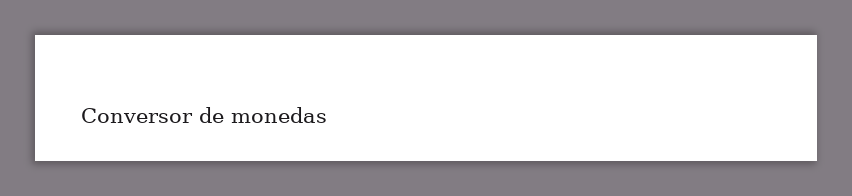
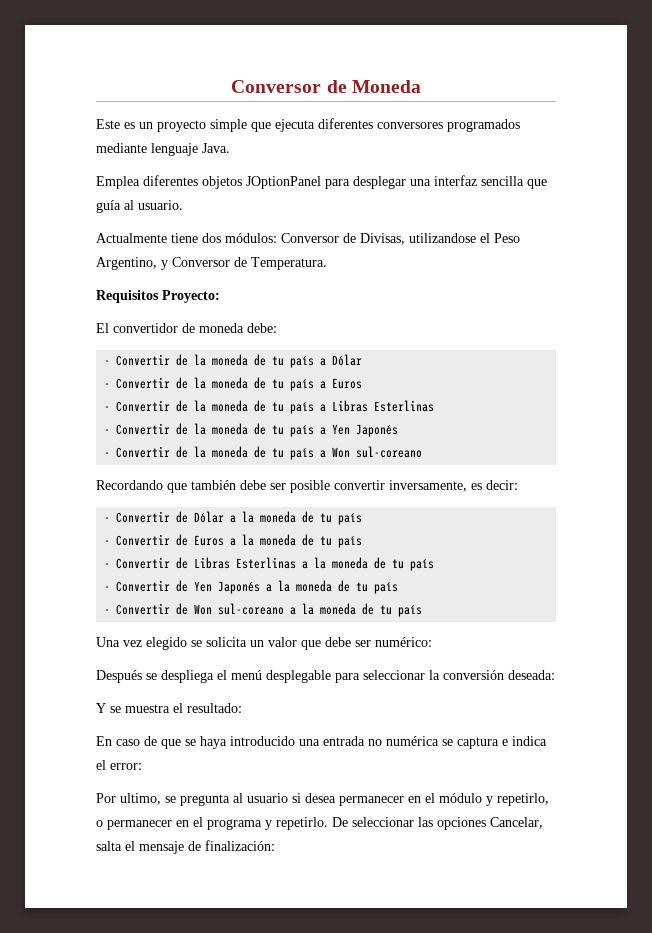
[81,107,327,123] Conversor de monedas -> [231,80,421,93] [96,118,520,132] [96,143,230,156] [96,175,547,189] [96,200,183,213] [96,233,520,245] [96,257,327,270] [96,290,220,303] [96,323,277,333] [104,354,363,368] [104,377,363,391] [104,400,435,414] [104,423,399,437] [104,446,423,460] [96,480,518,493] [104,511,363,525] [104,534,363,548] [104,557,435,571] [104,580,399,594] [104,603,423,617] [96,637,432,650] [96,670,555,683] [96,703,242,713] [96,736,547,749] [96,760,142,770] [96,793,549,806] [96,817,543,830] [96,840,275,854] Conversor de Moneda // Este es un proyecto simple que ejecuta diferentes conversores programados mediante lenguaje Java. // Emplea diferentes objetos JOptionPanel para desplegar una interfaz sencilla que guía al usuario. // Actualmente tiene dos módulos: Conversor de Divisas, utilizandose el Peso Argentino, y Conversor de Temperatura. // Requisitos Proyecto: // El convertidor de moneda debe: // - Convertir de la moneda de tu país a Dólar // - Convertir de la moneda de tu país a Euros // - Convertir de la moneda de tu país a Libras Esterlinas // - Convertir de la moneda de tu país a Yen Japonés // - Convertir de la moneda de tu país a Won sul-coreano // Recordando que también debe ser posible convertir inversamente, es decir: // - Convertir de Dólar a la moneda de tu país // - Convertir de Euros a la moneda de tu país // - Convertir de Libras Esterlinas a la moneda de tu país // - Convertir de Yen Japonés a la moneda de tu país // - Convertir de Won sul-coreano a la moneda de tu país // Una vez elegido se solicita un valor que debe ser numérico: // Después se despliega el menú desplegable para seleccionar la conversión deseada: // Y se muestra el resultado: // En caso de que se haya introducido una entrada no numérica se captura e indica el error: // Por ultimo, se pregunta al usuario si desea permanecer en el módulo y repetirlo, o permanecer en el programa y repetirlo. De seleccionar las opciones Cancelar, salta el mensaje de finalización:

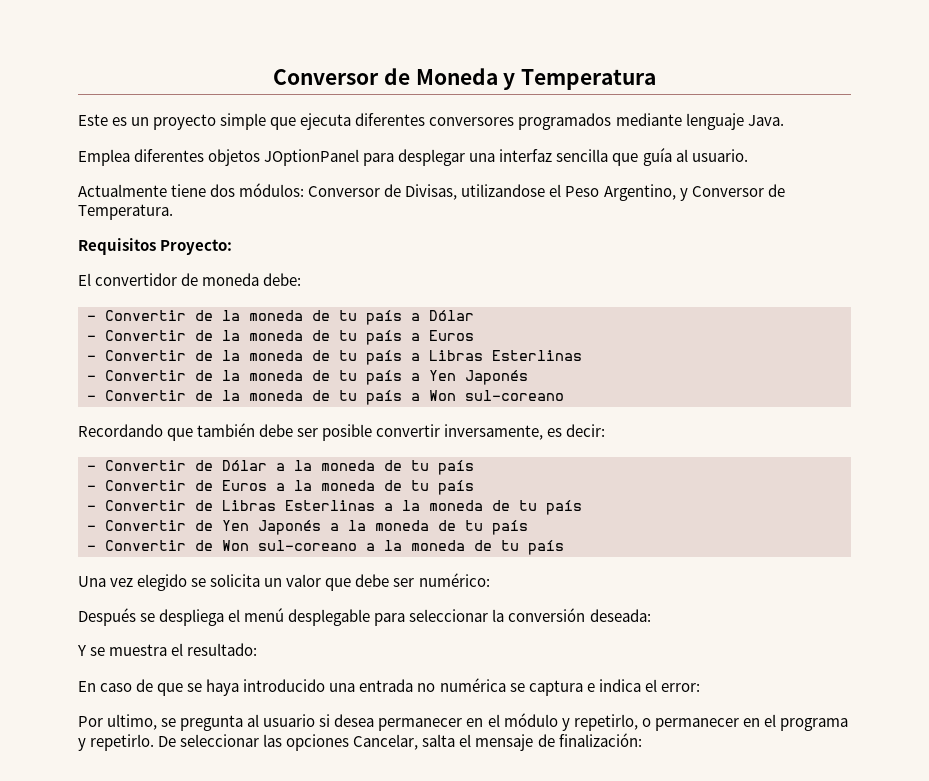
(421, 86) none -> [503,69,656,90] y Temperatura

